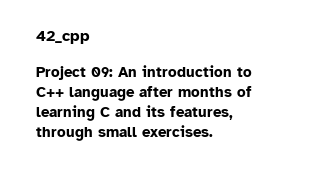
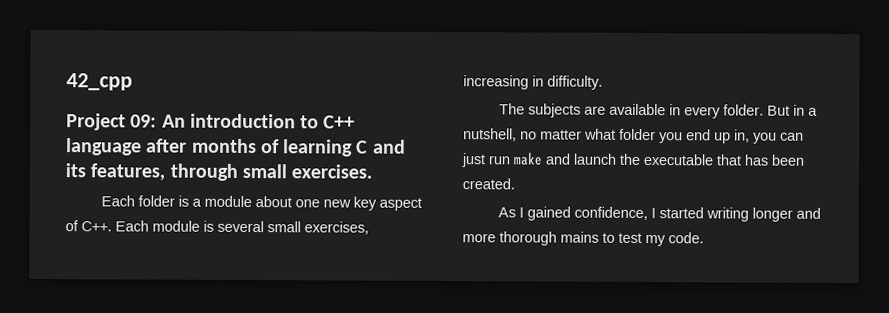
(213, 131) none -> [100,195,422,211] [65,220,369,235] [463,75,603,90] [498,103,818,119] [463,128,804,144] [461,152,805,168] [462,178,515,190] [497,206,821,222] [462,231,704,247] // Each folder is a module about one new key aspect of C++. Each module is several small exercises, increasing in difficulty. // The subjects are available in every folder. But in a nutshell, no matter what folder you end up in, you can just run make and launch the executable that has been created. // As I gained confidence, I started writing longer and more thorough mains to test my code.

